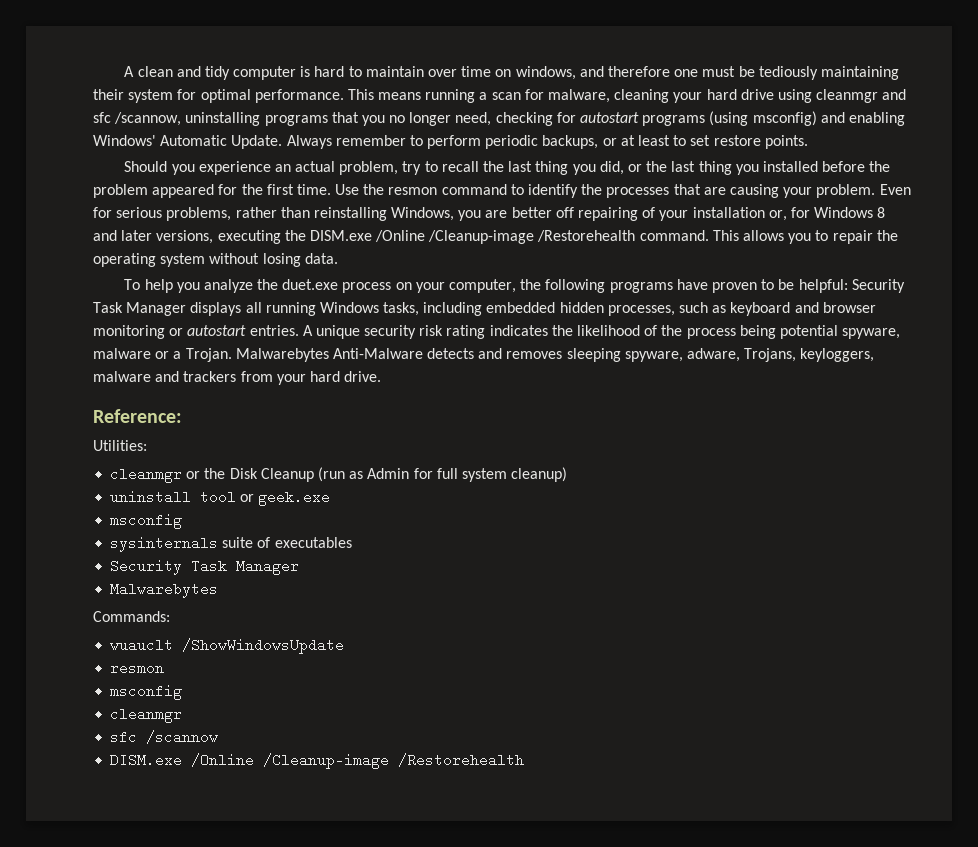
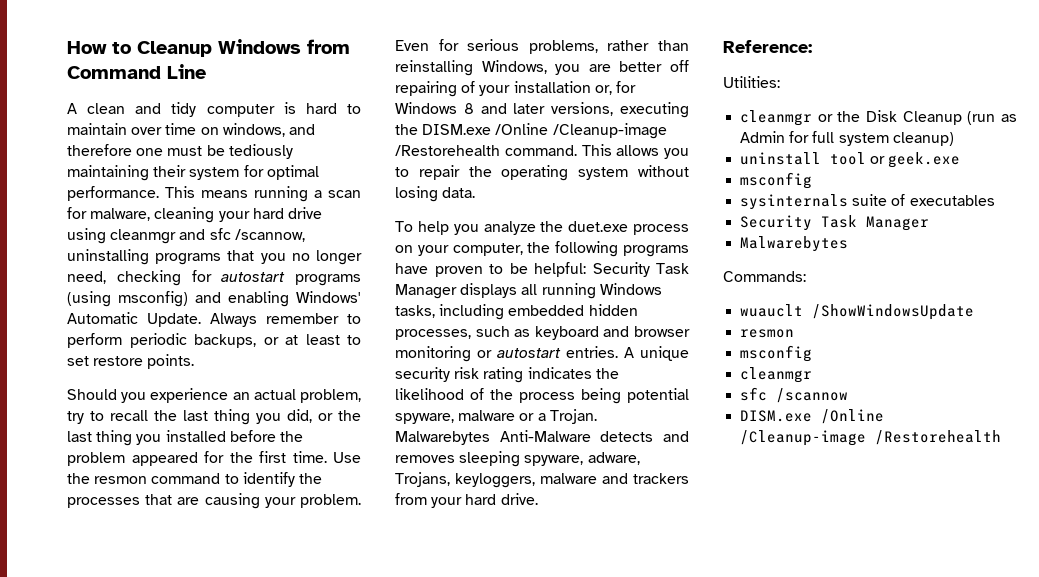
(124, 71) none -> [67,39,350,57] [67,64,206,79] How to Cleanup Windows from Command Line //

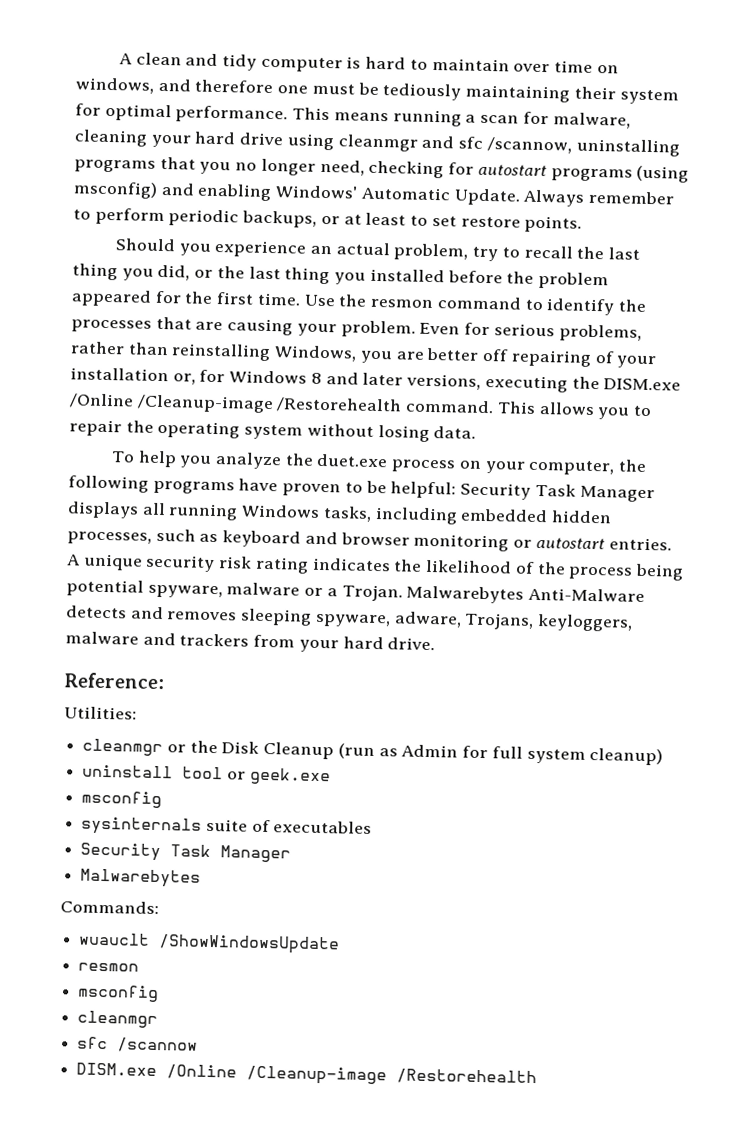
[67,39,350,57] [67,64,206,79] How to Cleanup Windows from Command Line // -> (118, 59) none

